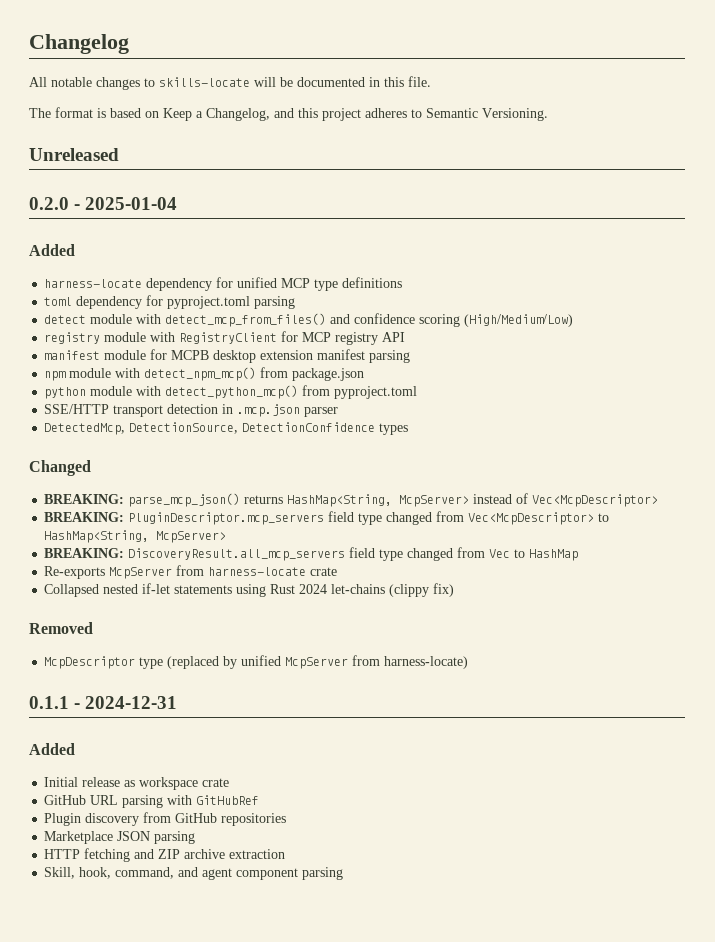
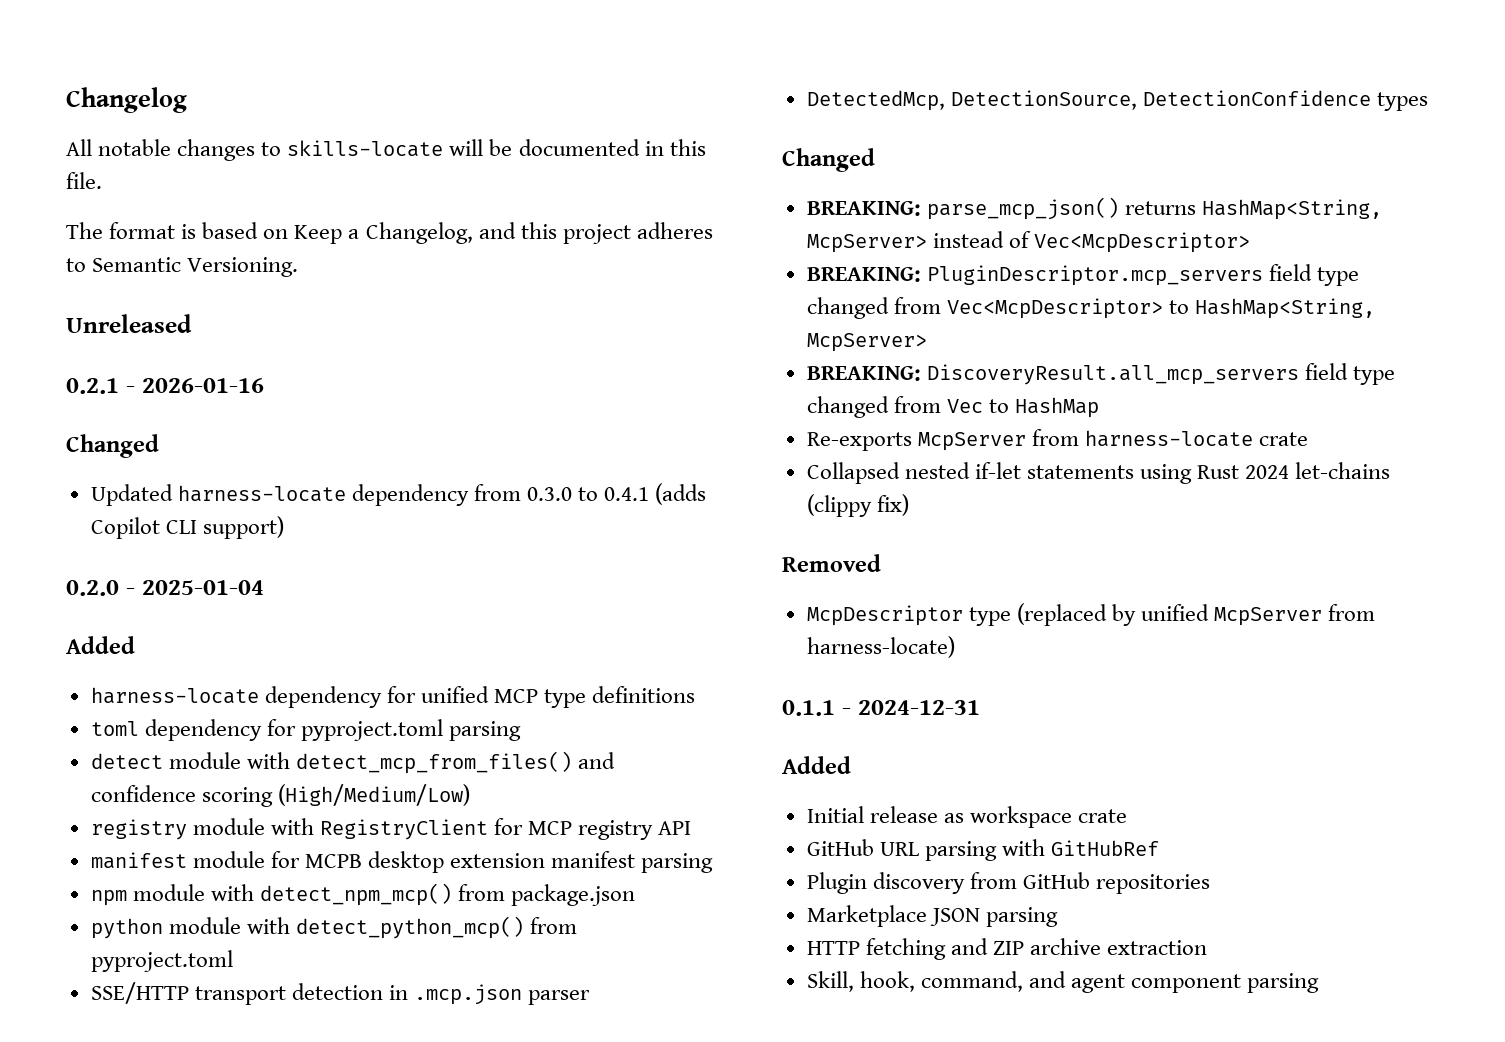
(119, 154) none -> [66,378,264,394] [66,434,159,458] [90,483,707,506] [90,516,284,539] // 0.2.1 - 2026-01-16 // Changed // Updated harness-locate dependency from 0.3.0 to 0.4.1 (adds Copilot CLI support)

